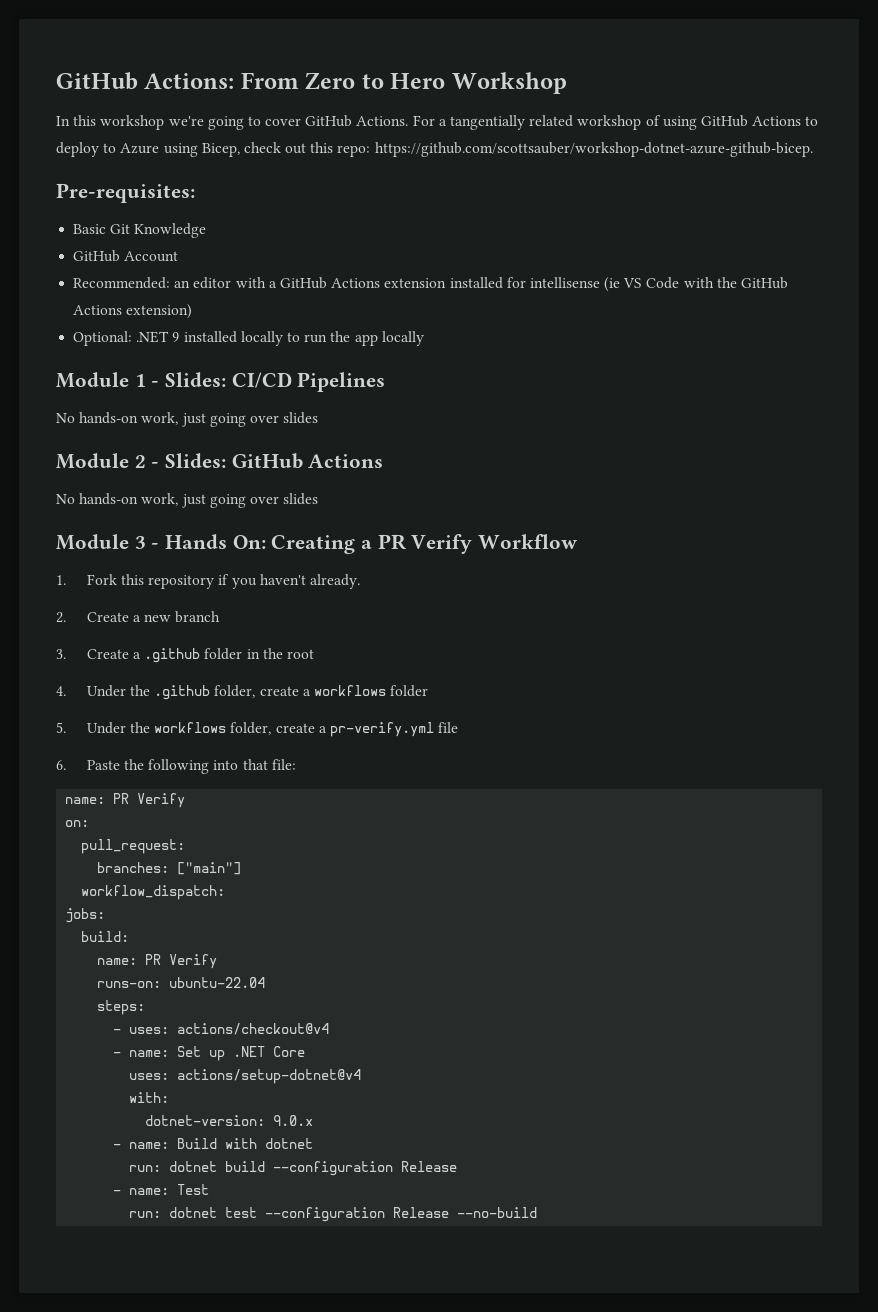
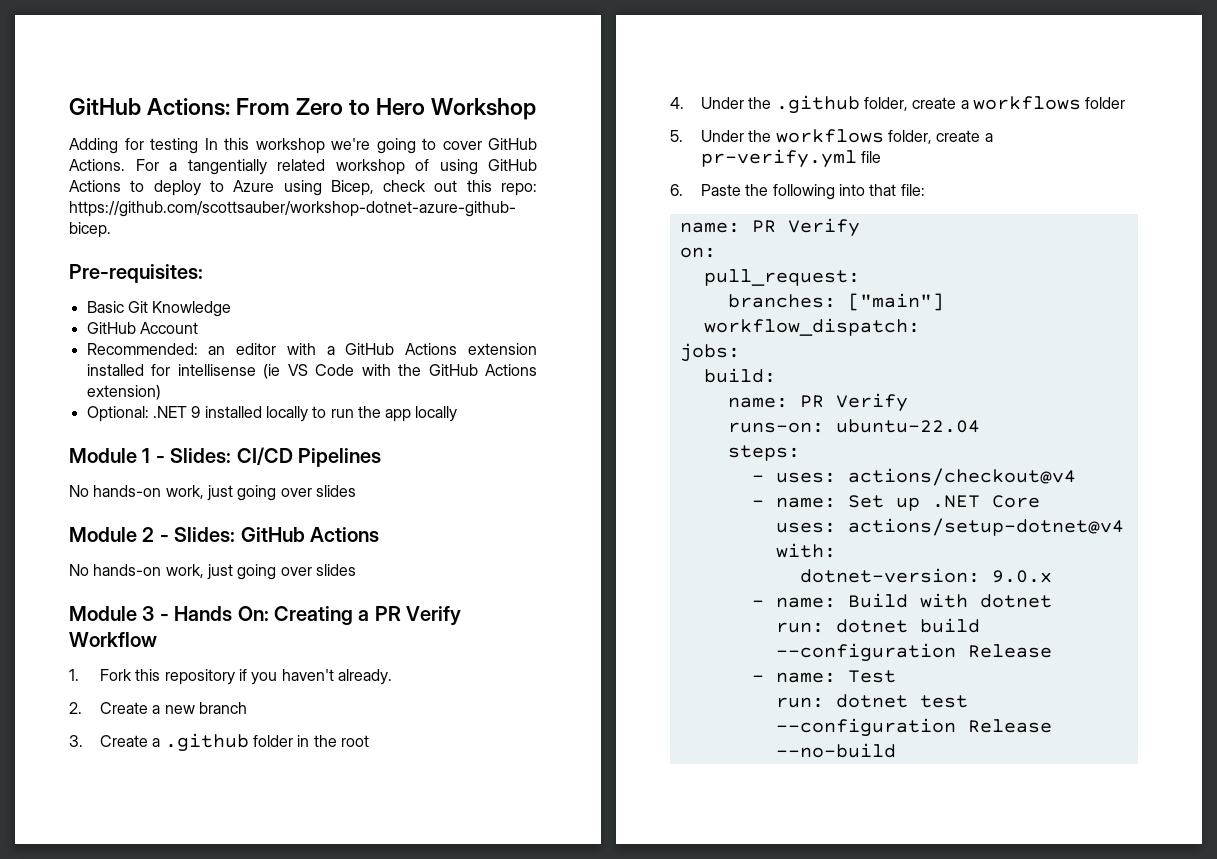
(567, 83) none -> [69,138,198,154] Adding for testing

